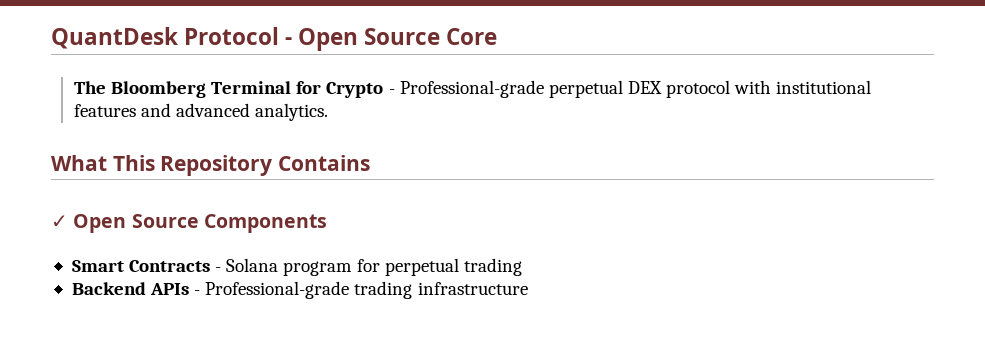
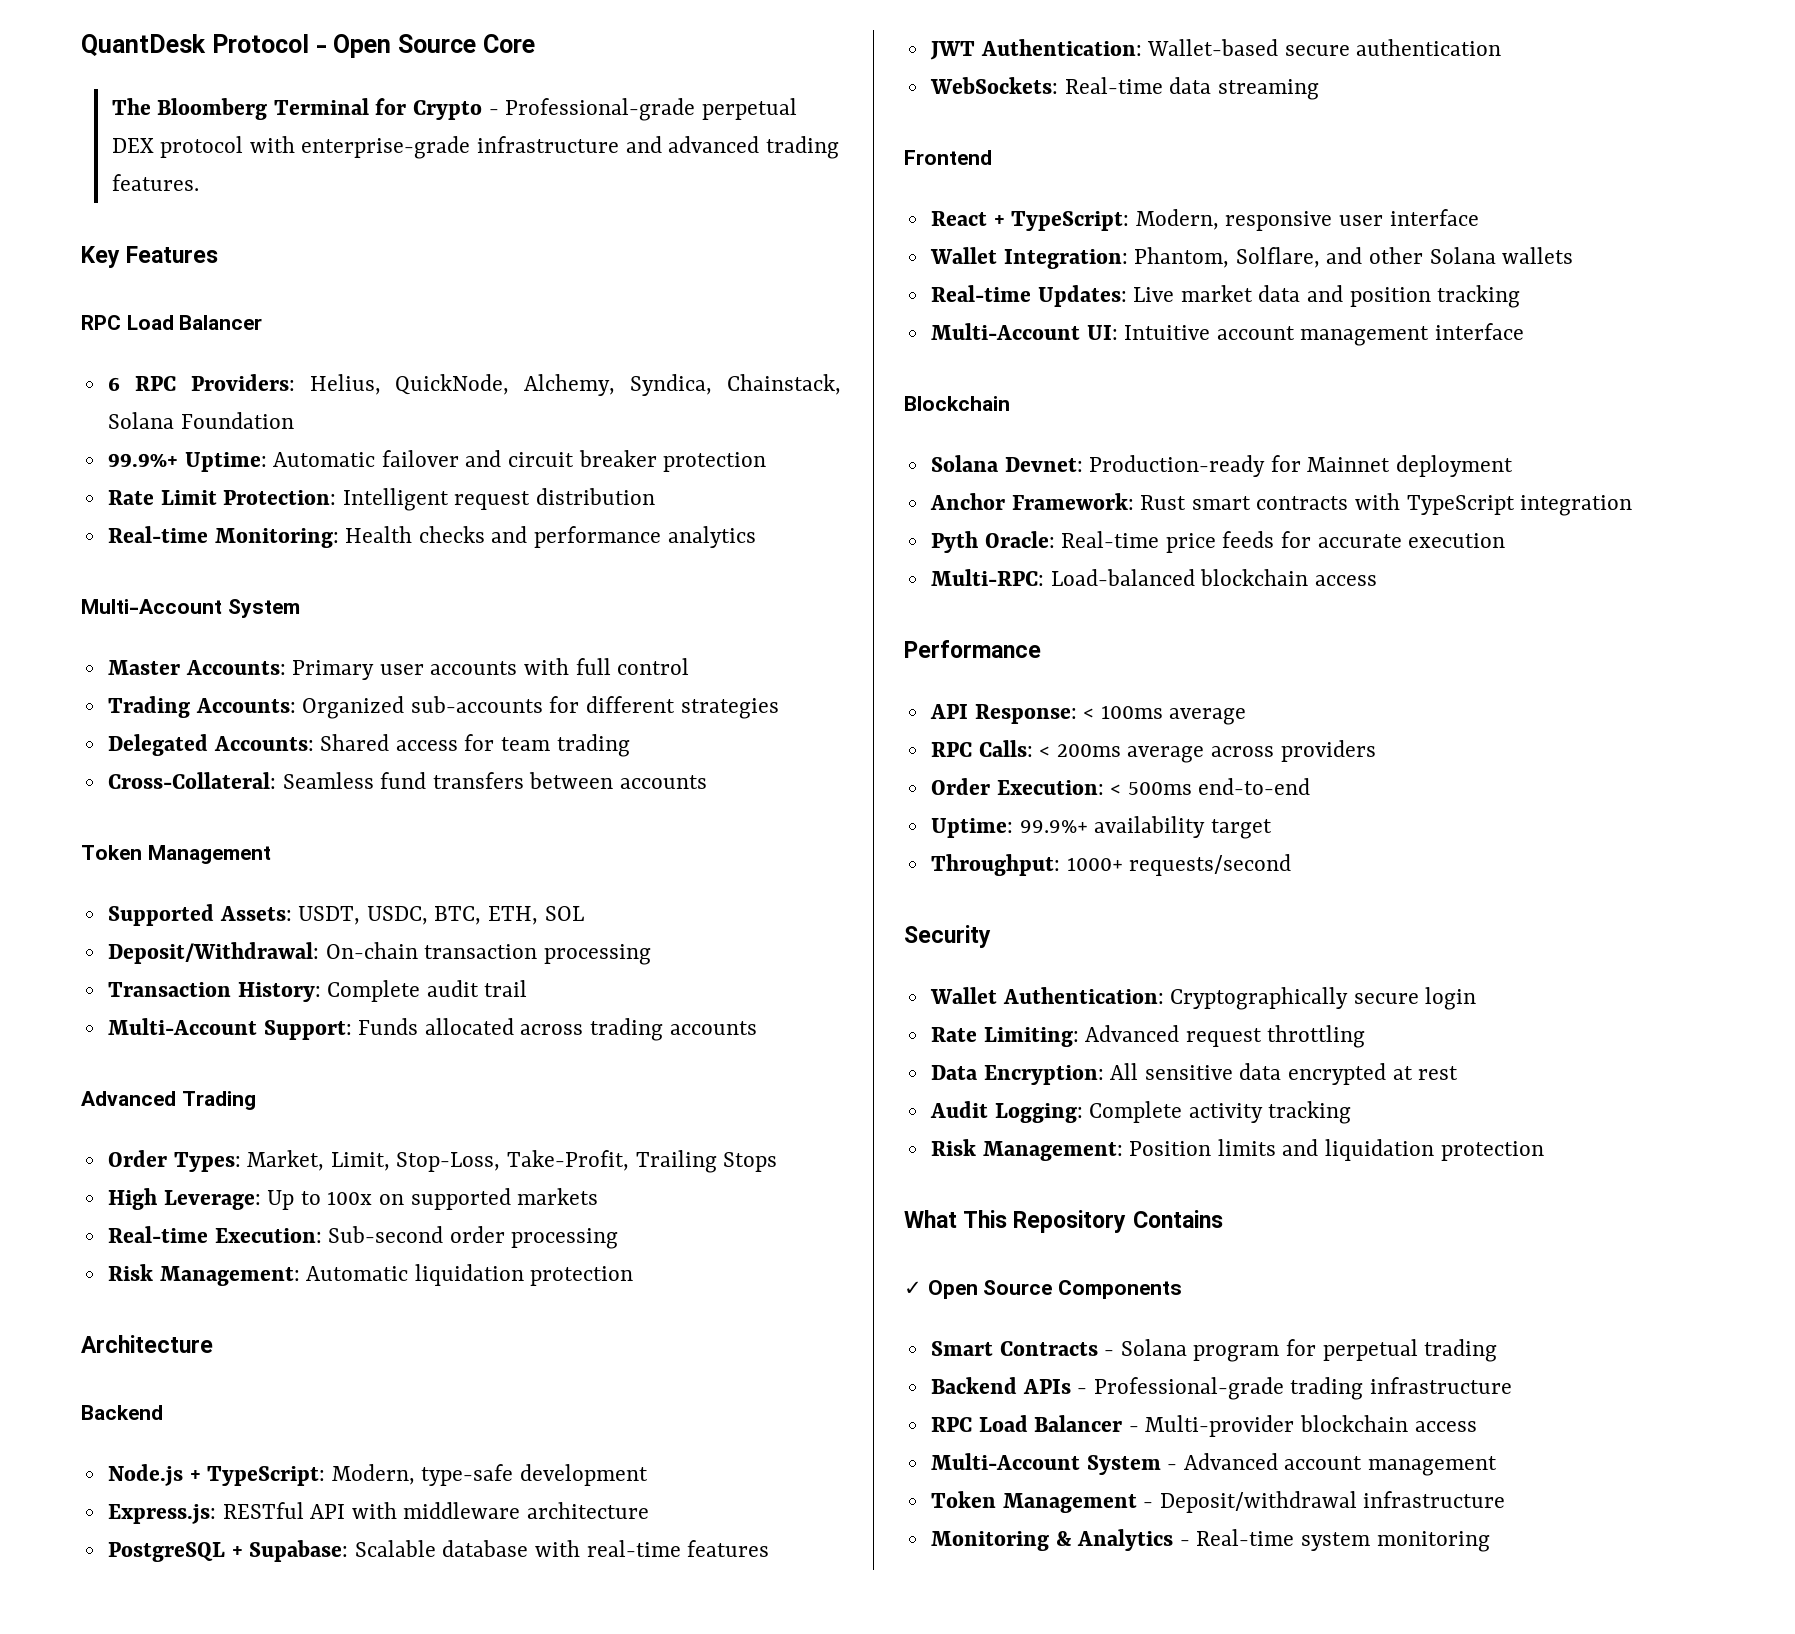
[776,80,872,94] [73,103,329,121] institutional features and advanced analytics. -> [301,136,839,159] [111,174,199,191] [81,246,219,268] [81,315,263,330] [107,374,842,396] [107,412,294,429] [107,450,767,472] [107,488,656,511] [107,526,756,548] [81,599,300,618] [107,658,690,680] [107,696,779,719] [107,734,630,757] [107,772,708,789] [81,845,271,864] [107,904,584,926] [107,942,651,965] [107,980,528,1002] [107,1018,757,1041] [81,1091,256,1110] [107,1150,778,1173] [107,1188,599,1210] [107,1226,619,1249] [107,1264,634,1286] [81,1335,213,1353] [81,1405,163,1420] [107,1464,649,1486] [107,1502,650,1524] [107,1540,770,1562] [929,39,1502,60] [929,77,1319,100] [904,150,992,165] [930,209,1479,231] [929,247,1574,269] [930,285,1521,308] [930,323,1525,346] [904,396,1010,411] [930,455,1514,477] [929,493,1633,516] [930,531,1506,553] [930,569,1377,586] [904,640,1041,658] [929,704,1247,725] [930,740,1376,763] [930,778,1311,795] [930,816,1272,839] [930,854,1292,876] [904,925,991,948] [929,987,1477,1010] [930,1025,1366,1048] [930,1063,1459,1085] [929,1101,1352,1124] [930,1139,1544,1161] enterprise-grade infrastructure and advanced trading features. // Key Features // RPC Load Balancer // 6 RPC Providers: Helius, QuickNode, Alchemy, Syndica, Chainstack, Solana Foundation // 99.9%+ Uptime: Automatic failover and circuit breaker protection // Rate Limit Protection: Intelligent request distribution // Real-time Monitoring: Health checks and performance analytics // Multi-Account System // Master Accounts: Primary user accounts with full control // Trading Accounts: Organized sub-accounts for different strategies // Delegated Accounts: Shared access for team trading // Cross-Collateral: Seamless fund transfers between accounts // Token Management // Supported Assets: USDT, USDC, BTC, ETH, SOL // Deposit/Withdrawal: On-chain transaction processing // Transaction History: Complete audit trail // Multi-Account Support: Funds allocated across trading accounts // Advanced Trading // Order Types: Market, Limit, Stop-Loss, Take-Profit, Trailing Stops // High Leverage: Up to 100x on supported markets // Real-time Execution: Sub-second order processing // Risk Management: Automatic liquidation protection // Architecture // Backend // Node.js + TypeScript: Modern, type-safe development // Express.js: RESTful API with middleware architecture // PostgreSQL + Supabase: Scalable database with real-time features // JWT Authentication: Wallet-based secure authentication // WebSockets: Real-time data streaming // Frontend // React + TypeScript: Modern, responsive user interface // Wallet Integration: Phantom, Solflare, and other Solana wallets // Real-time Updates: Live market data and position tracking // Multi-Account UI: Intuitive account management interface // Blockchain // Solana Devnet: Production-ready for Mainnet deployment // Anchor Framework: Rust smart contracts with TypeScript integration // Pyth Oracle: Real-time price feeds for accurate execution // Multi-RPC: Load-balanced blockchain access // Performance // API Response: < 100ms average // RPC Calls: < 200ms average across providers // Order Execution: < 500ms end-to-end // Uptime: 99.9%+ availability target // Throughput: 1000+ requests/second // Security // Wallet Authentication: Cryptographically secure login // Rate Limiting: Advanced request throttling // Data Encryption: All sensitive data encrypted at rest // Audit Logging: Complete activity tracking // Risk Management: Position limits and liquidation protection
(528, 288) none -> [930,1415,1477,1437] [930,1453,1498,1476] [930,1491,1506,1513] [930,1529,1490,1552] // RPC Load Balancer - Multi-provider blockchain access // Multi-Account System - Advanced account management // Token Management - Deposit/withdrawal infrastructure // Monitoring & Analytics - Real-time system monitoring

